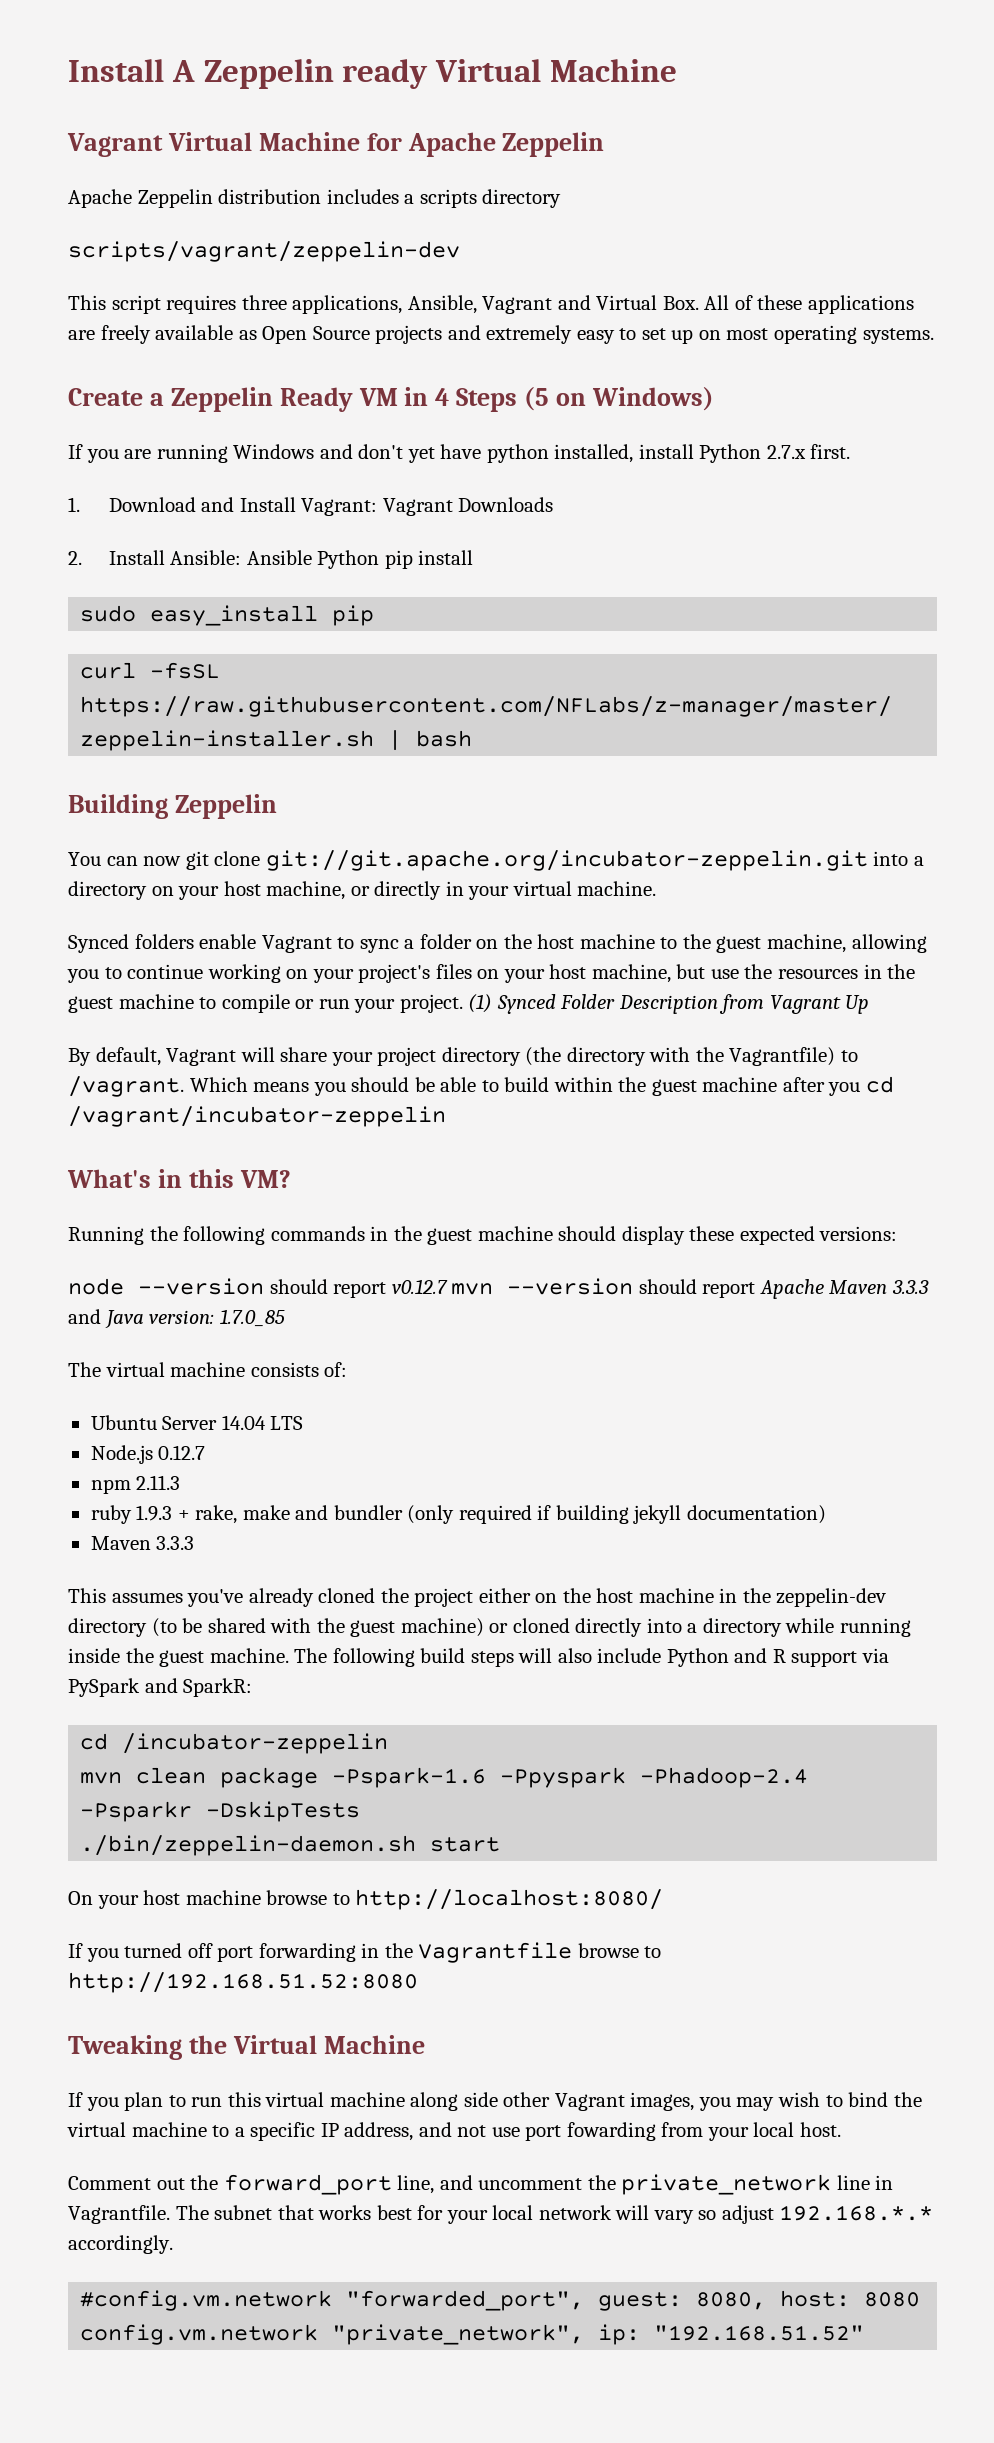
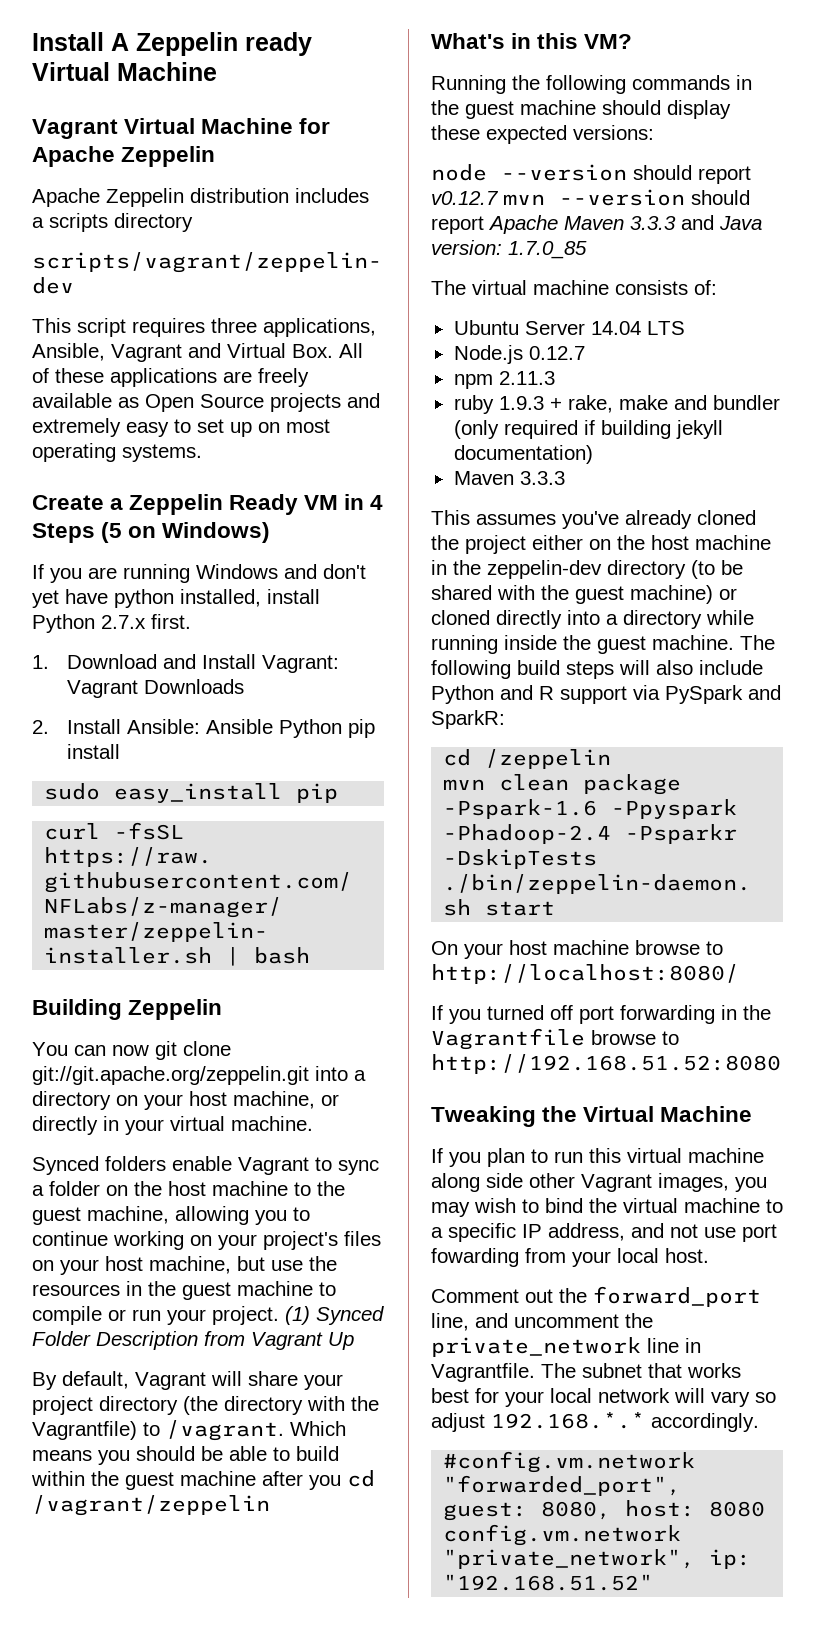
[265,850,868,871] git://git.apache.org/incubator-zeppelin.git -> [32,1066,309,1085] git://git.apache.org/zeppelin.git
[68,1106,446,1127] /vagrant/incubator-zeppelin -> [32,1495,270,1516] /vagrant/zeppelin
[122,1733,389,1754] /incubator-zeppelin -> [485,749,612,769] /zeppelin

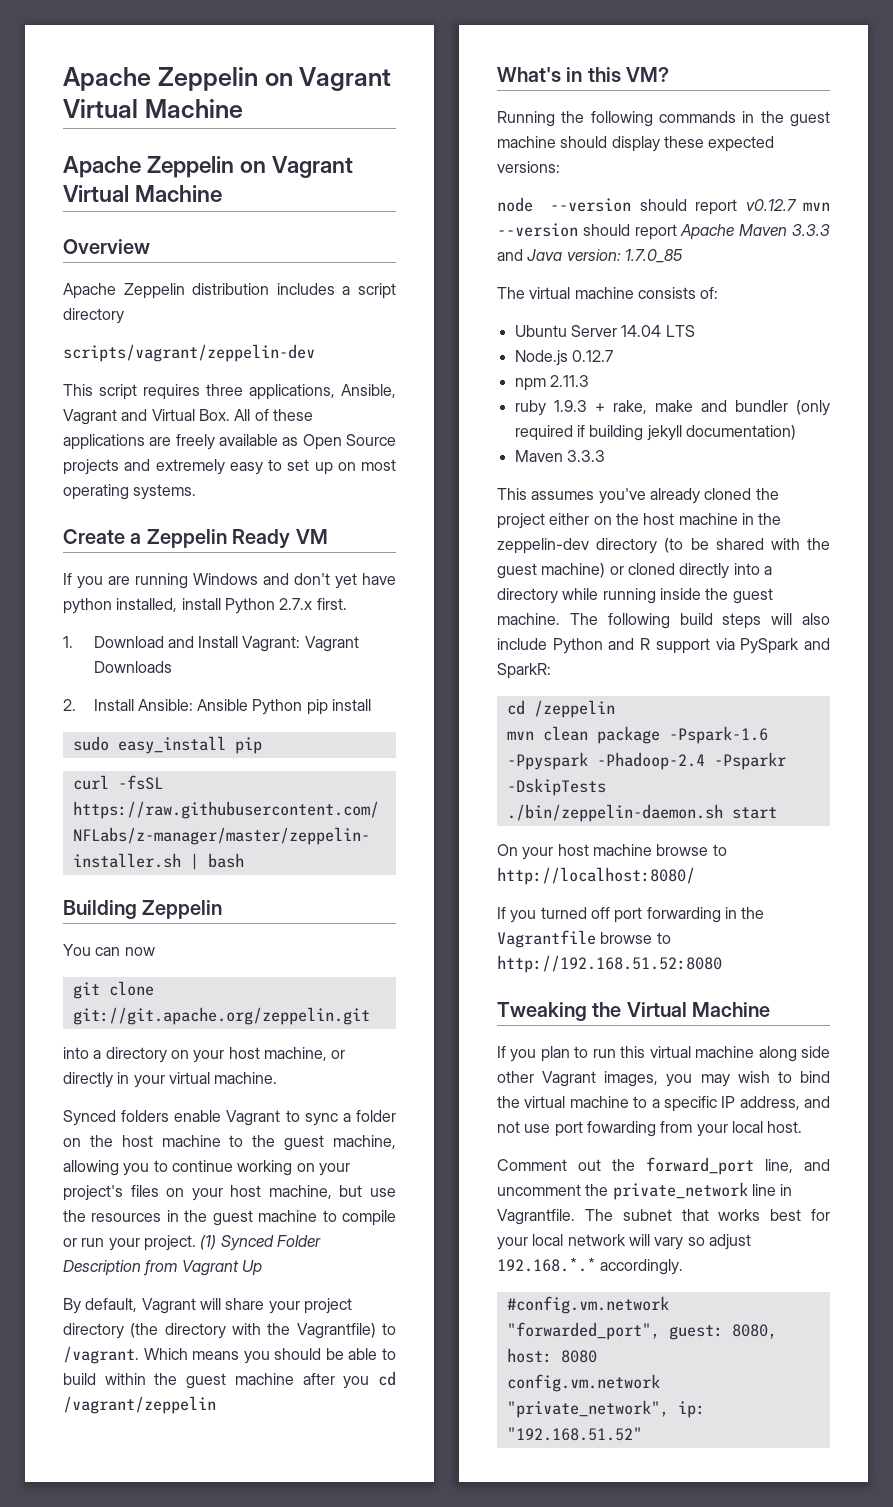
[32,32,312,56] [32,62,217,81] [32,118,331,139] [32,146,216,167] Install A Zeppelin ready Virtual Machine // Vagrant Virtual Machine for Apache Zeppelin -> [63,67,392,91] [63,99,243,118] [63,156,354,178] [63,185,223,202] [63,239,150,254] Apache Zeppelin on Vagrant Virtual Machine // Apache Zeppelin on Vagrant Virtual Machine // Overview
[49,213,108,232] scripts -> [358,283,397,299] script
[344,494,384,510] [32,522,271,543] in 4 Steps (5 on Windows) -> (328, 536) none
(149, 1050) none -> (155, 951) //
(309, 1075) none -> (370, 1016) //

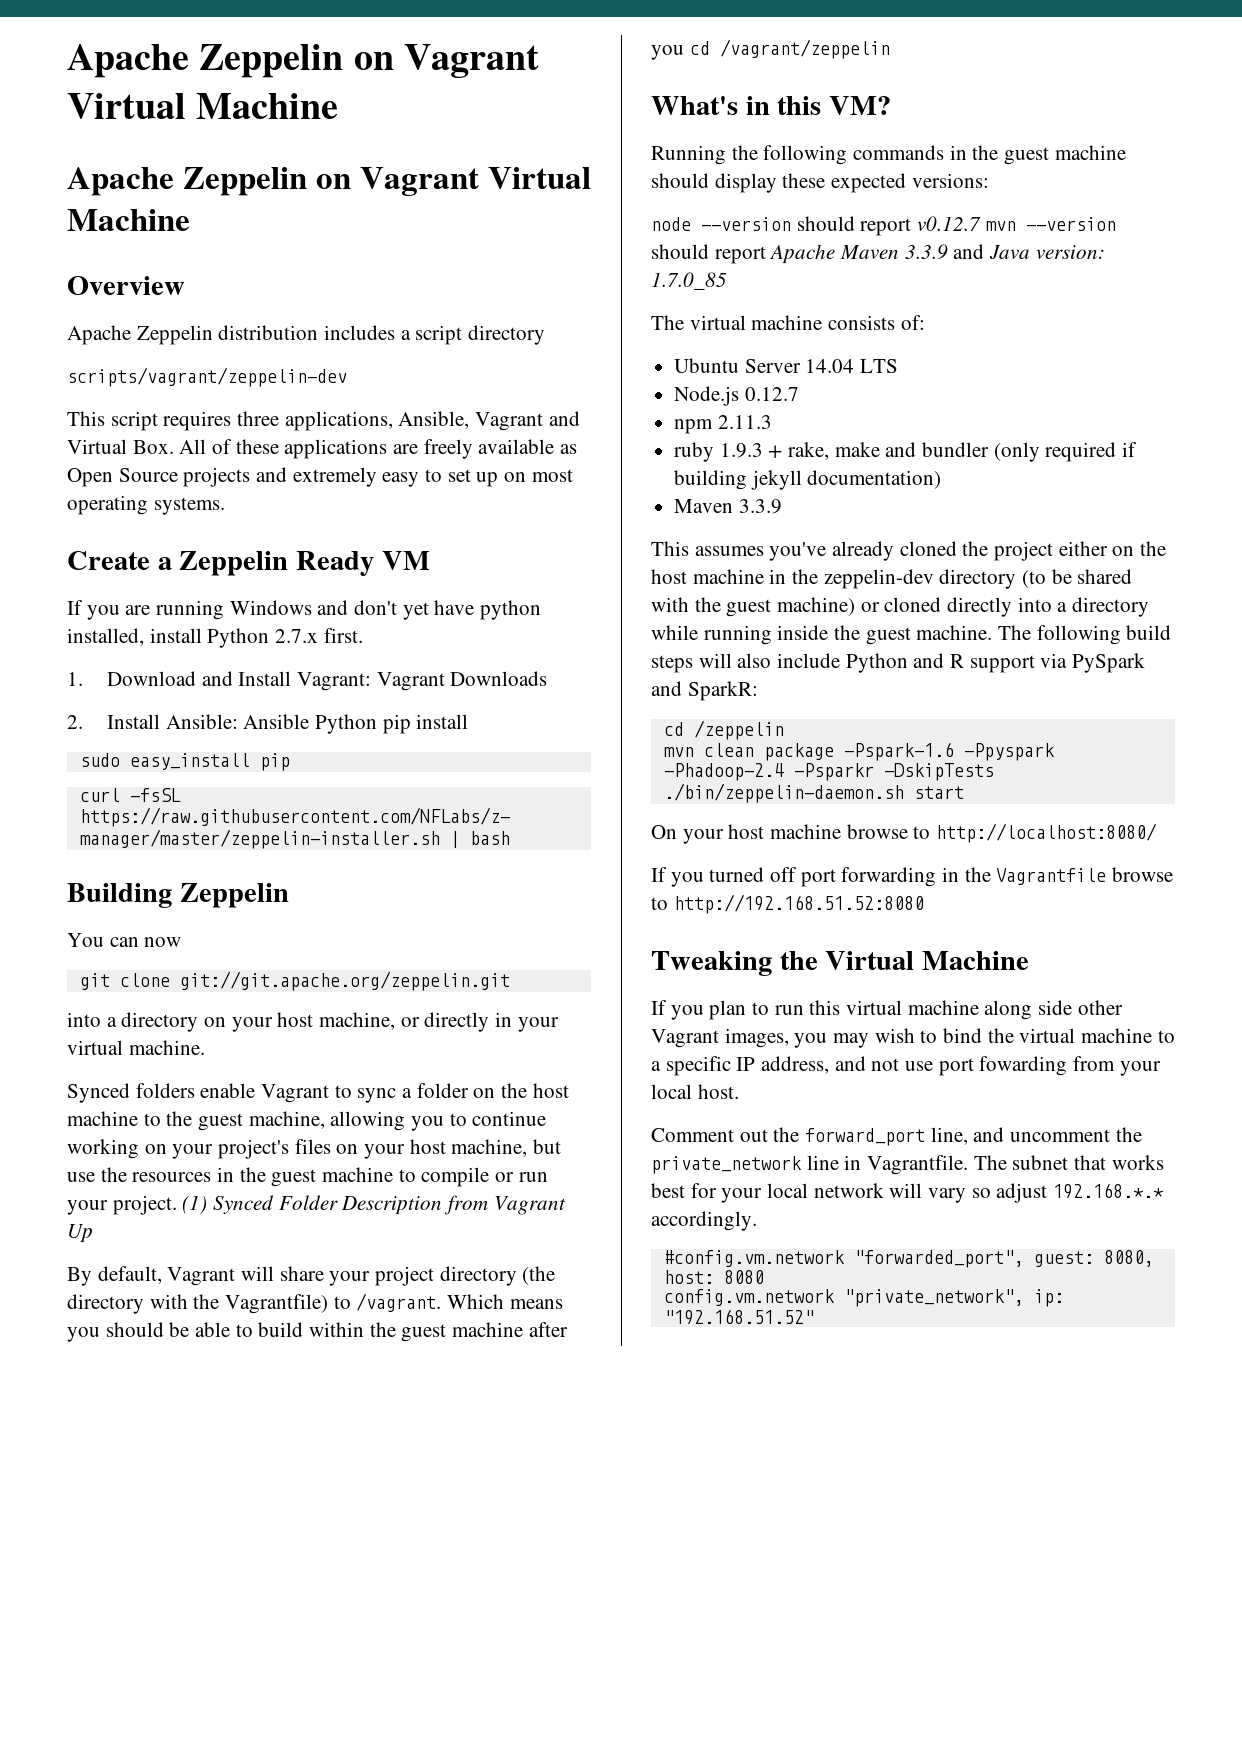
[792,224,830,236] 3.3.3 -> [904,244,948,259] 3.3.9
[566,450,605,462] 3.3.3 -> [738,499,782,514] 3.3.9

